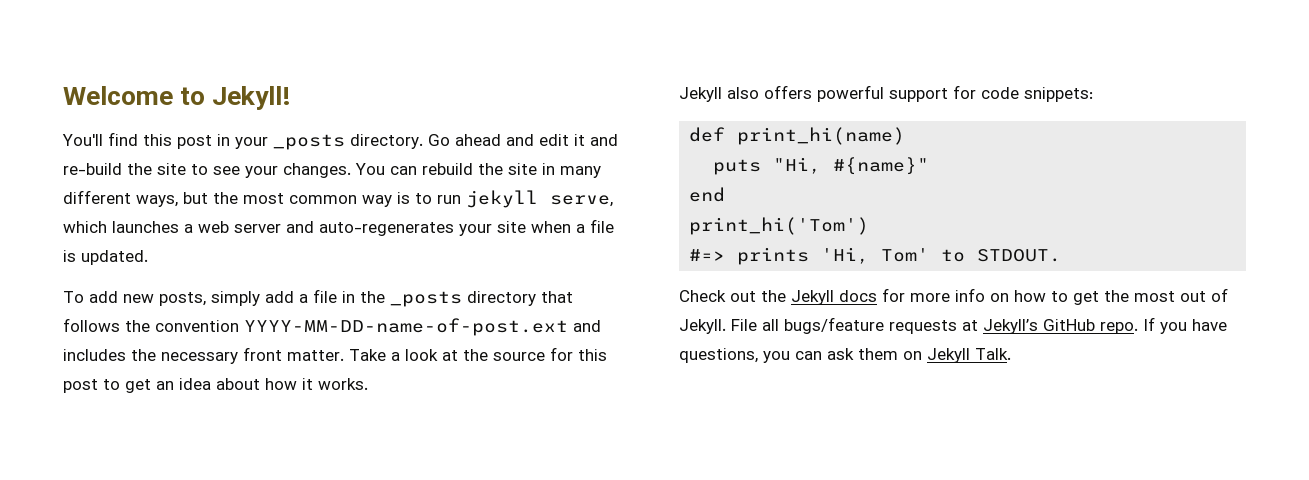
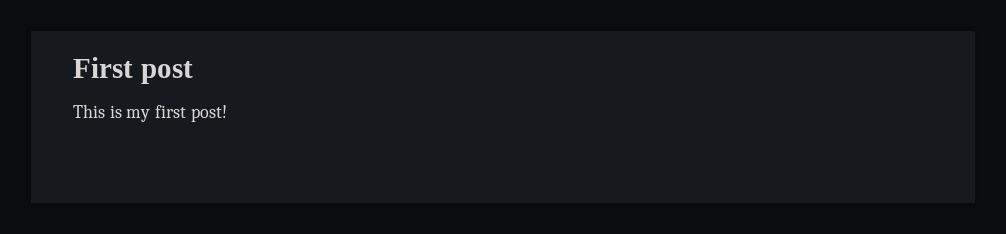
[63,86,292,110] [62,132,618,150] [63,163,601,178] [63,190,613,208] [63,219,614,236] [63,250,148,265] [63,289,573,307] [63,318,601,336] [63,347,607,364] [63,378,368,393] [679,85,1093,102] [689,127,906,145] [713,157,930,175] [689,187,726,202] [689,217,870,235] [689,247,1062,265] [679,288,1228,305] [679,317,1227,334] [679,348,1011,363] Welcome to Jekyll! // You'll find this post in your _posts directory. Go ahead and edit it and re-build the site to see your changes. You can rebuild the site in many different ways, but the most common way is to run jekyll serve, which launches a web server and auto-regenerates your site when a file is updated. // To add new posts, simply add a file in the _posts directory that follows the convention YYYY-MM-DD-name-of-post.ext and includes the necessary front matter. Take a look at the source for this post to get an idea about how it works. // Jekyll also offers powerful support for code snippets: // def print_hi(name) // puts "Hi, #{name}" // end // print_hi('Tom') // #=> prints 'Hi, Tom' to STDOUT. // Check out the Jekyll docs for more info on how to get the most out of Jekyll. File all bugs/feature requests at Jekyll’s GitHub repo. If you have questions, you can ask them on Jekyll Talk. -> [73,57,193,84] [73,104,227,122] First post // This is my first post!

